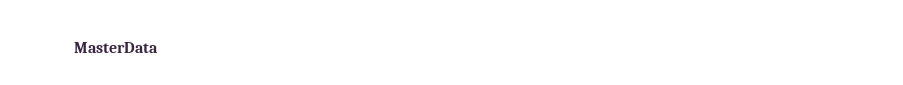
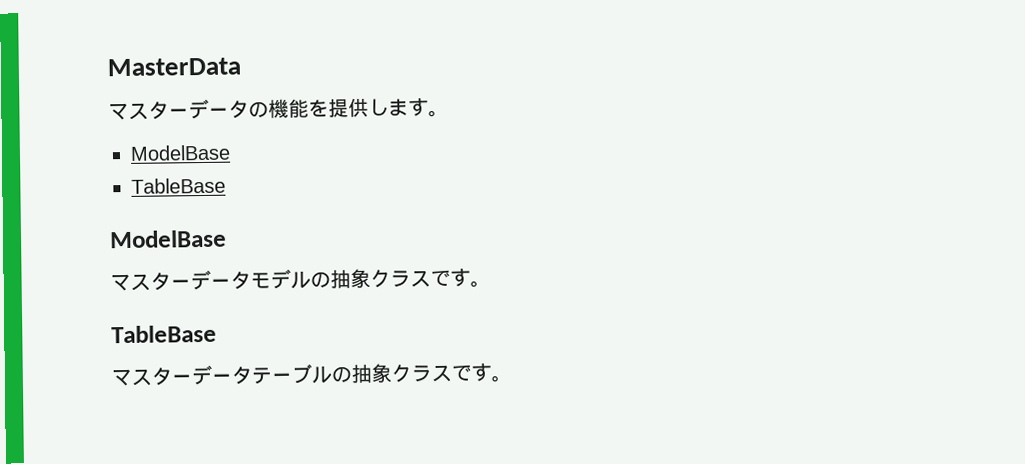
(158, 47) none -> [108,97,449,121] [130,144,231,161] [131,177,226,194] [109,229,227,249] [110,268,491,292] [111,324,217,344] [111,363,512,387] // マスターデータの機能を提供します。 // ModelBase // TableBase // ModelBase // マスターデータモデルの抽象クラスです。 // TableBase // マスターデータテーブルの抽象クラスです。

